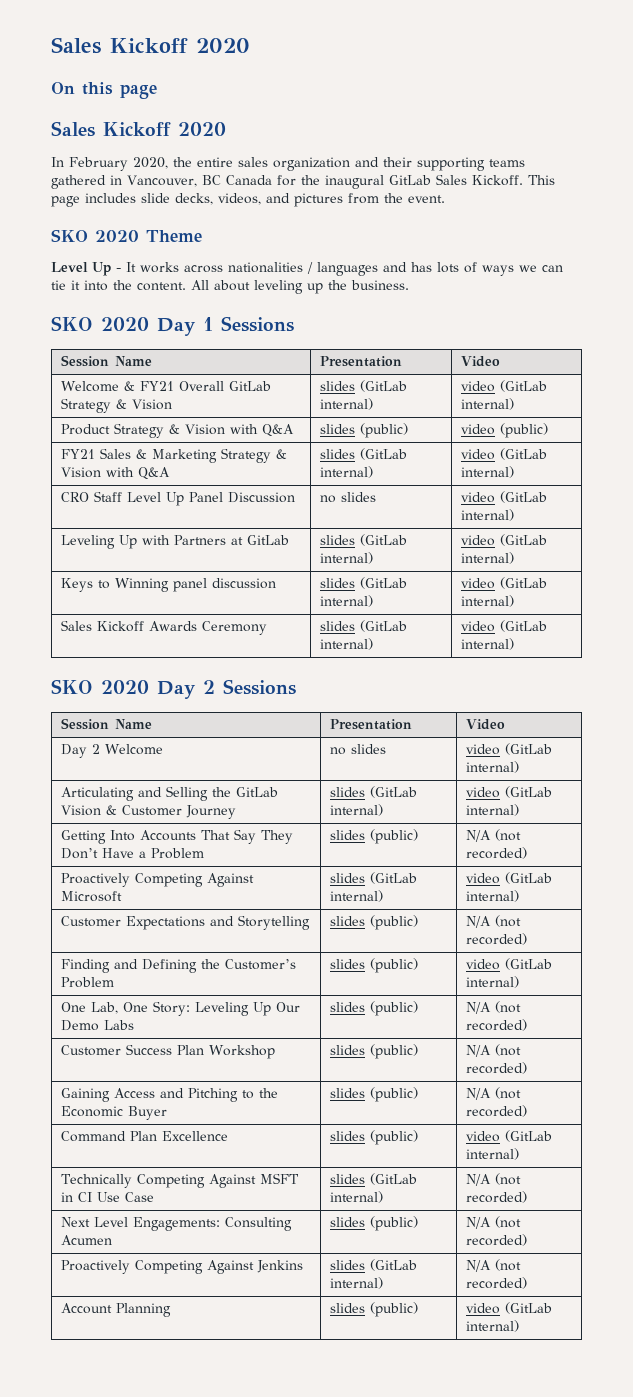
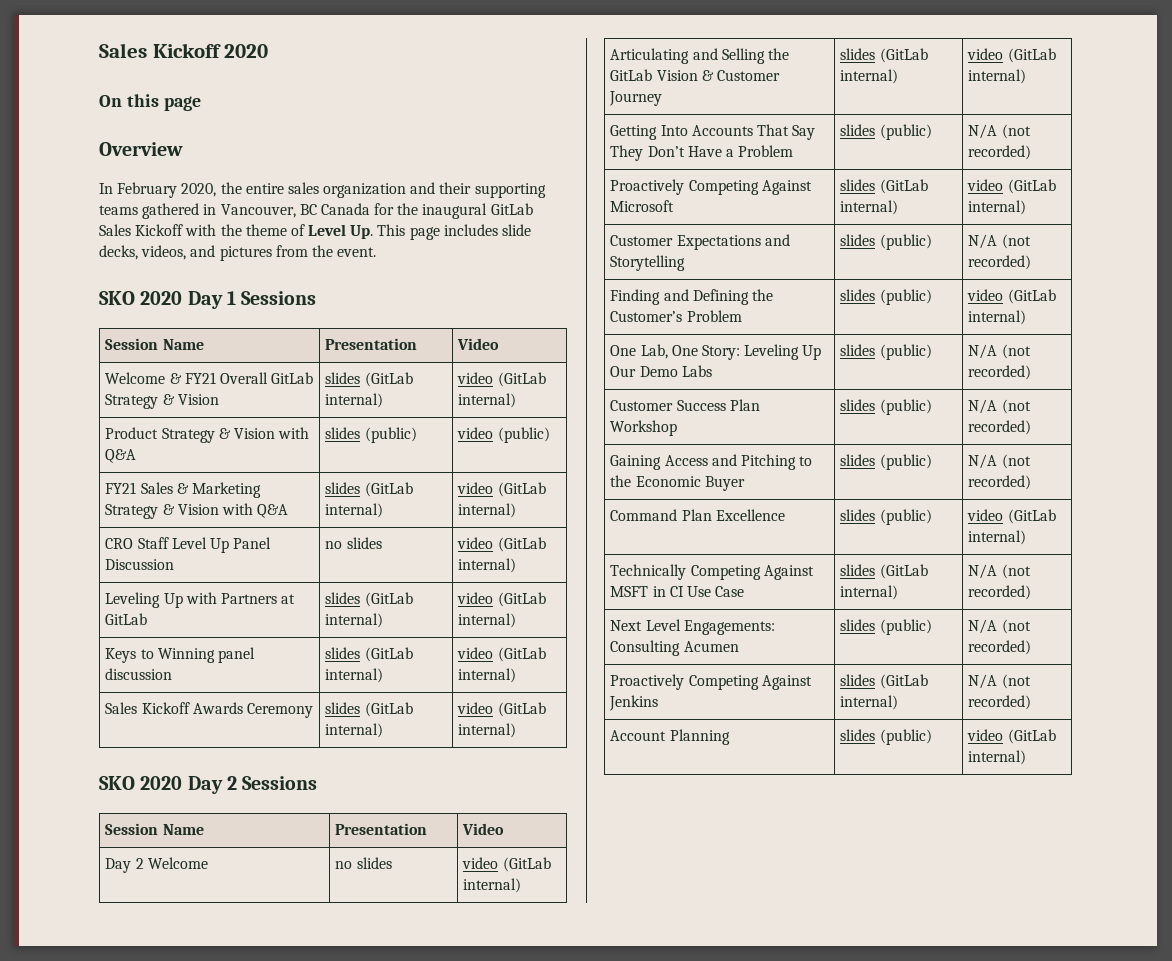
[51,121,226,137] Sales Kickoff 2020 -> [99,142,183,156] Overview
[471,175,523,186] Kickoff. -> [135,224,374,239] Kickoff with the theme of Level Up.
[51,229,202,242] [51,262,563,276] [51,280,409,294] // SKO 2020 Theme // Level Up - It works across nationalities / languages and has lots of ways we can tie it into the content. All about leveling up the business. -> (377, 252) none

